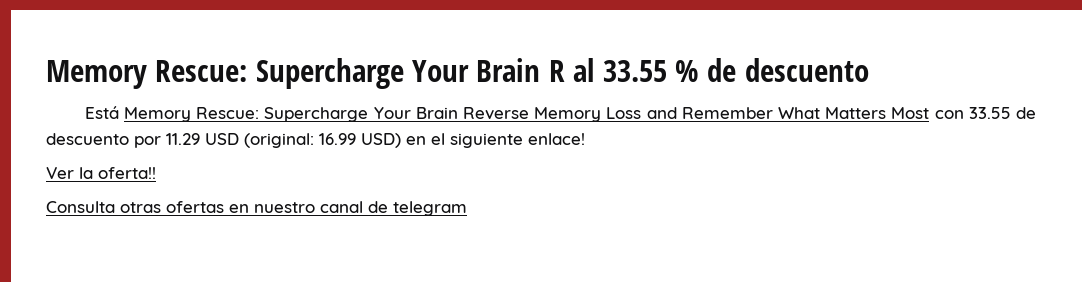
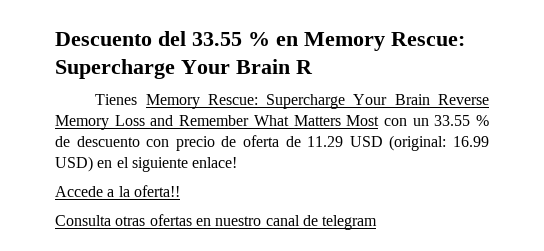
(46, 74) none -> [55,31,298,46] Descuento del 33.55 % en
[573,58,869,82] [84,106,119,119] al 33.55 % de descuento // Está -> [95,94,138,105] // Tienes
[968,107,1036,119] [46,133,161,148] 33.55 de descuento por -> [412,115,489,126] [55,135,301,151] un 33.55 % de descuento con precio de oferta de
[46,167,74,179] Ver -> [55,186,115,197] Accede a

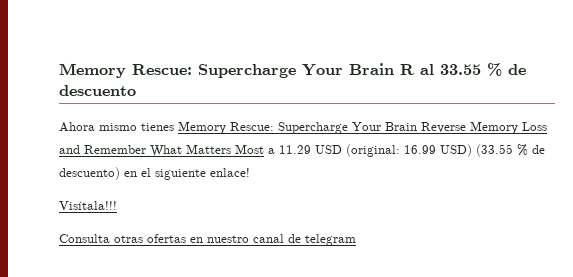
[55,31,298,46] Descuento del 33.55 % en -> (59, 70) none
[95,94,138,105] // Tienes -> [420,63,526,76] [59,85,136,96] [59,122,174,132] al 33.55 % de descuento // Ahora mismo tienes
[383,115,489,126] [55,135,301,151] con un 33.55 % de descuento con precio de oferta de -> [268,148,275,154] a
(93, 164) none -> [476,144,545,157] [59,167,120,180] (33.55 % de descuento)
[55,185,180,197] Accede a la oferta!! -> [59,201,117,210] Visítala!!!

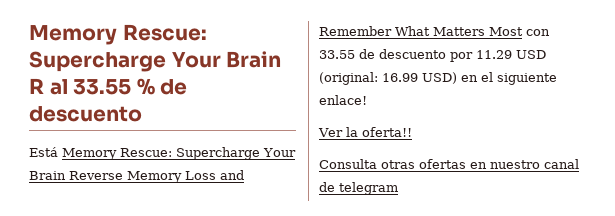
[59,122,174,132] Ahora mismo tienes -> [29,147,58,157] Está
[268,148,275,154] a -> [526,29,550,36] [319,49,473,62] con 33.55 de descuento por
[476,144,545,157] [59,167,120,180] (33.55 % de descuento) -> (457, 78) none
[59,201,117,210] Visítala!!! -> [318,127,412,137] Ver la oferta!!

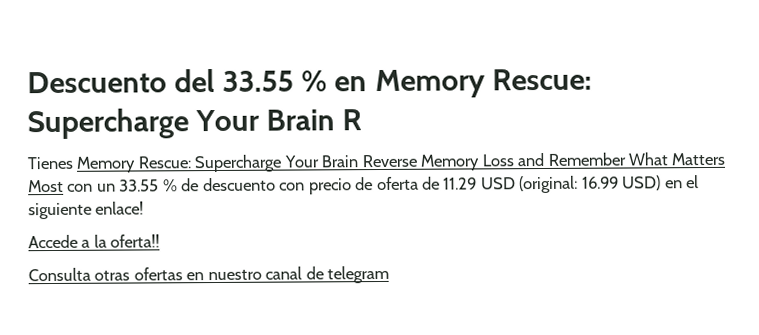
(29, 35) none -> [27,69,368,94] Descuento del 33.55 % en
[49,78,188,95] [29,106,142,122] [29,147,58,157] al 33.55 % de descuento // Está -> [27,156,74,170] // Tienes
[319,49,473,62] 33.55 de descuento por -> [96,176,441,195] un 33.55 % de descuento con precio de oferta de
[318,128,343,137] Ver -> [28,234,91,249] Accede a

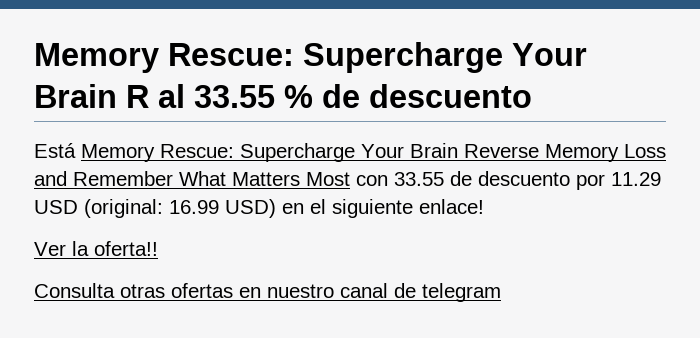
[27,69,368,94] Descuento del 33.55 % en -> (34, 58) none
[27,156,74,170] // Tienes -> [158,84,532,108] [34,143,76,158] al 33.55 % de descuento // Está
[96,176,441,195] un 33.55 % de descuento con precio de oferta de -> [394,171,605,190] 33.55 de descuento por
[28,234,91,249] Accede a -> [34,242,66,256] Ver

